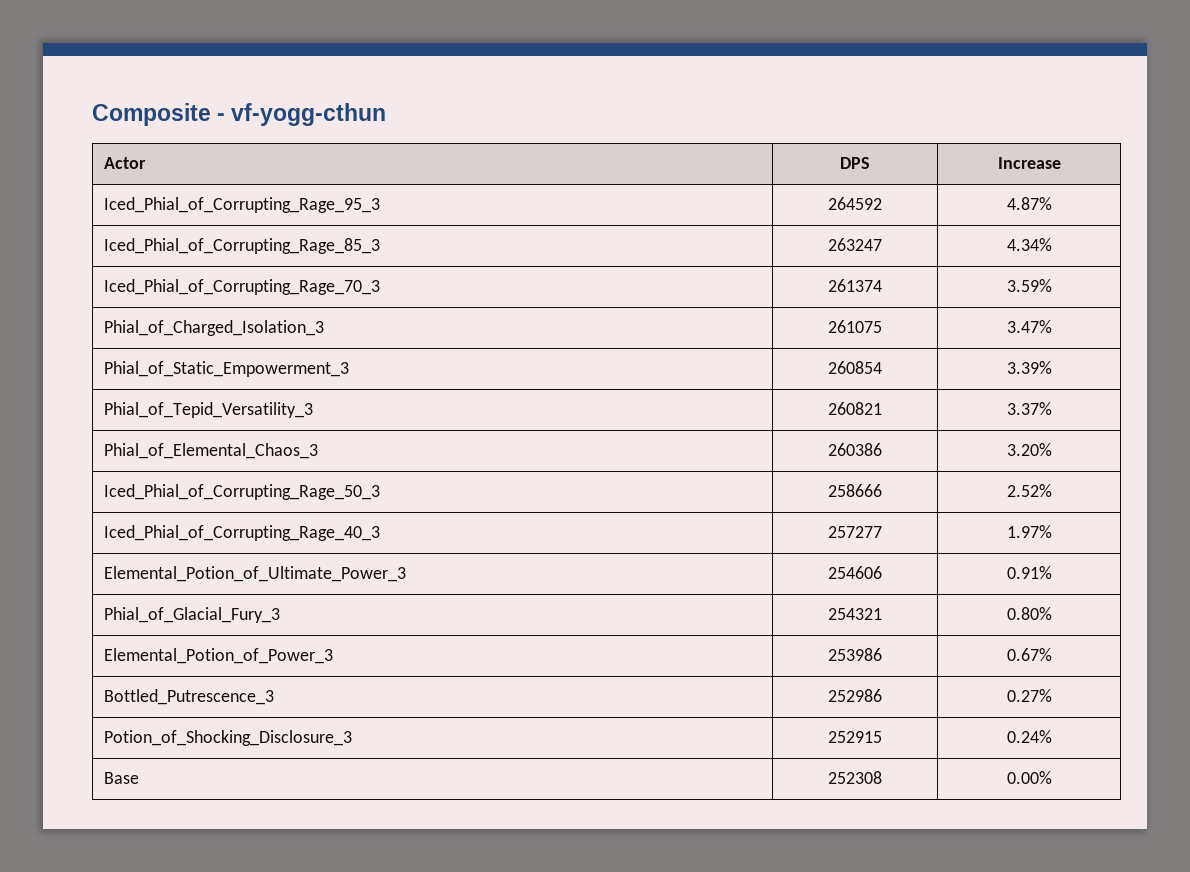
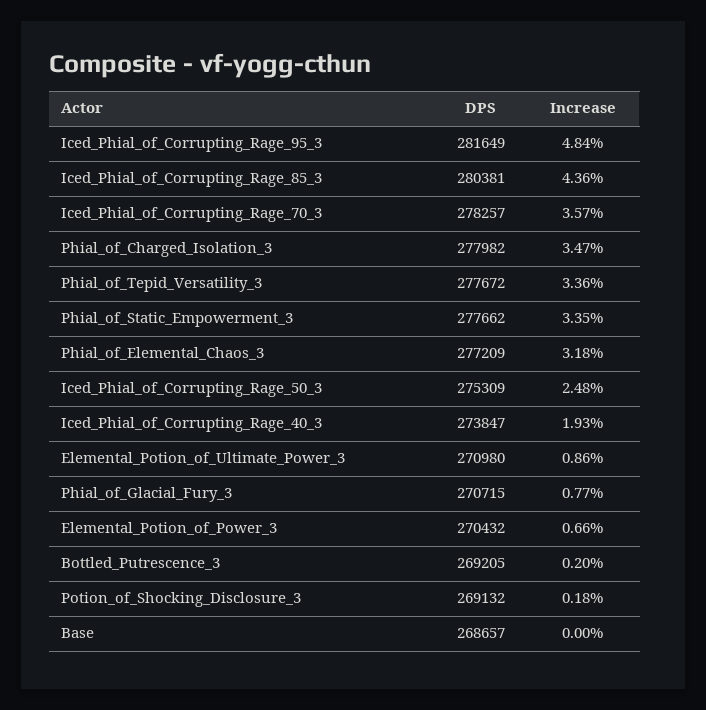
[828,197,882,210] [1006,197,1052,210] 264592 | 4.87% -> [456,138,505,148] [562,138,603,148] 281649 | 4.84%
[828,238,882,251] [1006,238,1052,251] 263247 | 4.34% -> [456,173,505,183] [562,173,603,183] 280381 | 4.36%
[828,279,882,292] [1006,279,1052,292] 261374 | 3.59% -> [456,208,505,218] [562,208,603,218] 278257 | 3.57%
[828,320,882,333] 261075 -> [456,243,505,253] 277982
[103,361,349,377] [828,361,882,374] [1006,361,1052,374] [103,402,313,418] [828,402,882,415] [1006,402,1052,415] Phial_of_Static_Empowerment_3 | 260854 | 3.39% // Phial_of_Tepid_Versatility_3 | 260821 | 3.37% -> [60,277,262,292] [456,278,505,288] [562,278,603,288] [60,312,293,327] [456,313,505,323] [562,313,603,323] Phial_of_Tepid_Versatility_3 | 277672 | 3.36% // Phial_of_Static_Empowerment_3 | 277662 | 3.35%
[828,443,882,456] [1006,443,1052,456] 260386 | 3.20% -> [456,348,505,358] [562,348,603,358] 277209 | 3.18%
[828,484,882,497] [1006,484,1052,497] 258666 | 2.52% -> [456,383,505,393] [562,383,603,393] 275309 | 2.48%
[828,526,882,538] [1006,525,1052,538] 257277 | 1.97% -> [456,418,505,428] [562,418,603,428] 273847 | 1.93%
[828,566,882,579] [1006,566,1052,579] 254606 | 0.91% -> [456,453,505,463] [562,453,603,463] 270980 | 0.86%
[828,608,882,620] [1006,607,1052,620] 254321 | 0.80% -> [456,488,505,498] [562,488,603,498] 270715 | 0.77%
[828,648,882,661] [1006,648,1052,661] 253986 | 0.67% -> [456,523,505,533] [562,523,603,533] 270432 | 0.66%
[828,689,882,702] [1006,689,1052,702] 252986 | 0.27% -> [456,558,505,568] [562,558,603,568] 269205 | 0.20%
[828,731,882,743] [1006,730,1052,743] 252915 | 0.24% -> [456,593,505,603] [562,593,603,603] 269132 | 0.18%
[828,771,882,784] 252308 -> [456,628,505,638] 268657

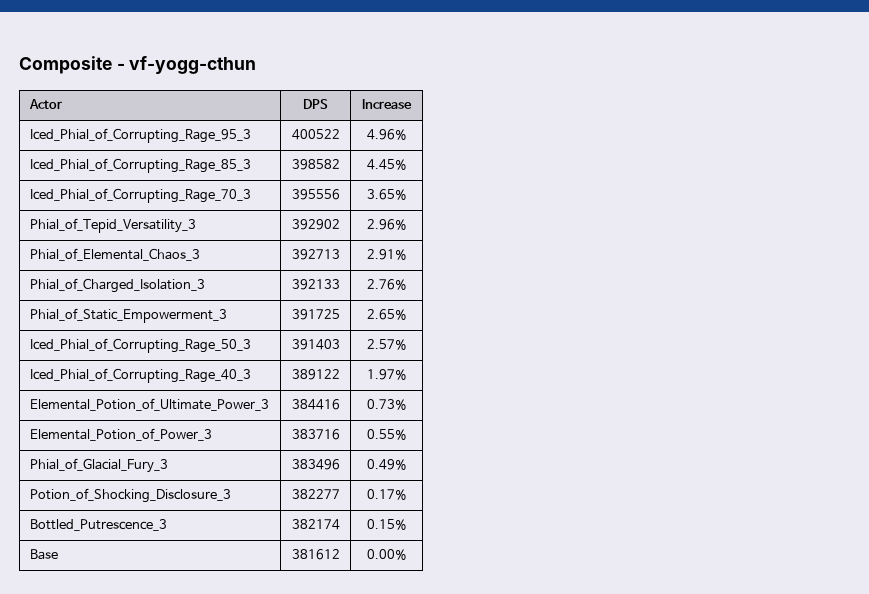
[456,138,505,148] [562,138,603,148] 281649 | 4.84% -> [291,129,340,140] [366,129,407,140] 400522 | 4.96%
[456,173,505,183] [562,173,603,183] 280381 | 4.36% -> [291,159,340,170] [366,159,407,170] 398582 | 4.45%
[456,208,505,218] [562,208,603,218] [60,242,272,257] [456,243,505,253] [562,243,603,253] [60,277,262,292] [456,278,505,288] [562,278,603,288] [60,312,293,327] [456,313,505,323] [562,313,603,323] [60,347,264,360] [456,348,505,358] [562,348,603,358] 278257 | 3.57% // Phial_of_Charged_Isolation_3 | 277982 | 3.47% // Phial_of_Tepid_Versatility_3 | 277672 | 3.36% // Phial_of_Static_Empowerment_3 | 277662 | 3.35% // Phial_of_Elemental_Chaos_3 | 277209 | 3.18% -> [291,189,340,200] [366,189,407,200] [29,218,196,233] [291,219,340,230] [366,219,407,230] [29,248,200,261] [291,249,340,260] [366,249,407,260] [29,278,205,293] [291,279,340,290] [366,279,407,290] [29,308,227,323] [291,309,340,320] [366,309,407,320] 395556 | 3.65% // Phial_of_Tepid_Versatility_3 | 392902 | 2.96% // Phial_of_Elemental_Chaos_3 | 392713 | 2.91% // Phial_of_Charged_Isolation_3 | 392133 | 2.76% // Phial_of_Static_Empowerment_3 | 391725 | 2.65%
[456,383,505,393] [562,383,603,393] 275309 | 2.48% -> [291,339,340,350] [366,339,407,350] 391403 | 2.57%
[456,418,505,428] [562,418,603,428] 273847 | 1.93% -> [291,369,340,380] [366,369,407,380] 389122 | 1.97%
[456,453,505,463] [562,453,603,463] [60,487,232,502] [456,488,505,498] [562,488,603,498] [60,522,277,535] [456,523,505,533] [562,523,603,533] [60,557,220,570] [456,558,505,568] [562,558,603,568] [60,592,301,607] [456,593,505,603] [562,593,603,603] 270980 | 0.86% // Phial_of_Glacial_Fury_3 | 270715 | 0.77% // Elemental_Potion_of_Power_3 | 270432 | 0.66% // Bottled_Putrescence_3 | 269205 | 0.20% // Potion_of_Shocking_Disclosure_3 | 269132 | 0.18% -> [291,399,340,410] [366,399,407,410] [29,428,212,441] [291,429,340,440] [366,429,407,440] [29,458,168,473] [291,459,340,470] [366,459,407,470] [29,488,231,503] [291,489,340,499] [366,489,407,500] [29,519,167,531] [291,519,340,530] [366,519,407,530] 384416 | 0.73% // Elemental_Potion_of_Power_3 | 383716 | 0.55% // Phial_of_Glacial_Fury_3 | 383496 | 0.49% // Potion_of_Shocking_Disclosure_3 | 382277 | 0.17% // Bottled_Putrescence_3 | 382174 | 0.15%
[456,628,505,638] 268657 -> [291,549,340,560] 381612

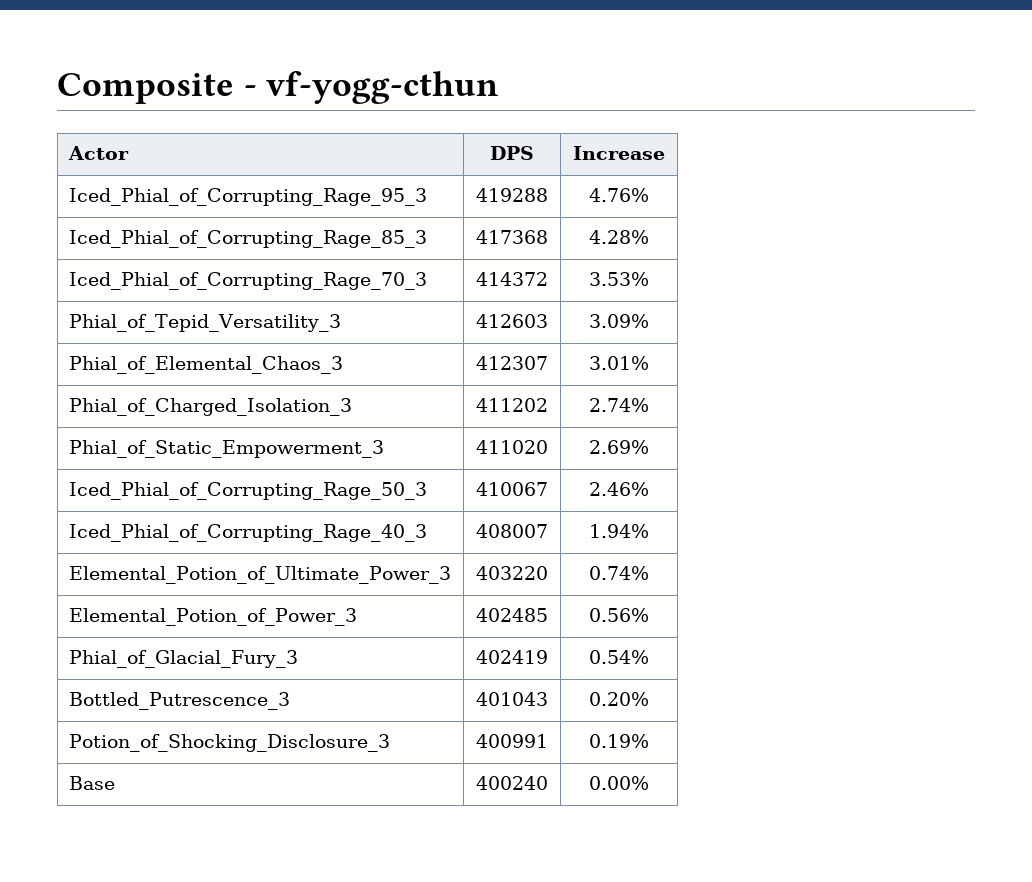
[291,129,340,140] [366,129,407,140] 400522 | 4.96% -> [476,188,548,202] [589,188,649,202] 419288 | 4.76%
[291,159,340,170] [366,159,407,170] 398582 | 4.45% -> [476,230,548,244] [589,230,649,244] 417368 | 4.28%
[291,189,340,200] [366,189,407,200] 395556 | 3.65% -> [476,272,548,286] [589,272,649,286] 414372 | 3.53%
[291,219,340,230] [366,219,407,230] 392902 | 2.96% -> [476,314,548,328] [589,314,649,328] 412603 | 3.09%
[291,249,340,260] [366,249,407,260] 392713 | 2.91% -> [476,356,548,370] [589,356,649,370] 412307 | 3.01%
[291,279,340,290] [366,279,407,290] 392133 | 2.76% -> [476,398,548,412] [589,398,649,412] 411202 | 2.74%
[291,309,340,320] [366,309,407,320] 391725 | 2.65% -> [476,440,548,454] [589,440,649,454] 411020 | 2.69%
[291,339,340,350] [366,339,407,350] 391403 | 2.57% -> [476,482,548,496] [589,482,649,496] 410067 | 2.46%
[291,369,340,380] [366,369,407,380] 389122 | 1.97% -> [476,524,548,538] [589,524,649,538] 408007 | 1.94%
[291,399,340,410] [366,399,407,410] 384416 | 0.73% -> [476,566,548,580] [589,566,649,580] 403220 | 0.74%
[291,429,340,440] [366,429,407,440] 383716 | 0.55% -> [476,608,548,622] [589,608,649,622] 402485 | 0.56%
[291,459,340,470] [366,459,407,470] [29,488,231,503] [291,489,340,499] [366,489,407,500] [29,519,167,531] [291,519,340,530] [366,519,407,530] 383496 | 0.49% // Potion_of_Shocking_Disclosure_3 | 382277 | 0.17% // Bottled_Putrescence_3 | 382174 | 0.15% -> [476,650,548,664] [589,650,649,664] [68,692,290,710] [476,692,548,706] [589,692,649,706] [68,734,390,752] [476,734,548,748] [589,734,649,748] 402419 | 0.54% // Bottled_Putrescence_3 | 401043 | 0.20% // Potion_of_Shocking_Disclosure_3 | 400991 | 0.19%
[291,549,340,560] 381612 -> [476,776,548,790] 400240

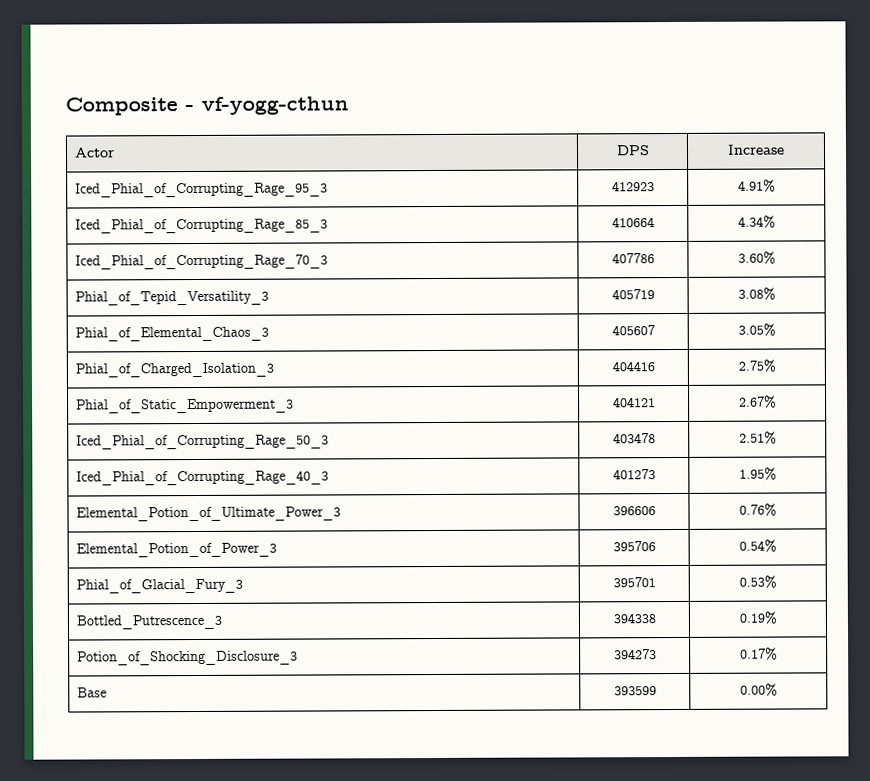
[476,188,548,202] [589,188,649,202] 419288 | 4.76% -> [611,181,655,192] [737,179,776,193] 412923 | 4.91%
[476,230,548,244] [589,230,649,244] 417368 | 4.28% -> [611,217,655,228] [737,215,776,229] 410664 | 4.34%
[476,272,548,286] [589,272,649,286] 414372 | 3.53% -> [611,253,655,264] [737,251,776,265] 407786 | 3.60%
[476,314,548,328] [589,314,649,328] 412603 | 3.09% -> [611,289,655,300] [737,287,776,301] 405719 | 3.08%
[476,356,548,370] [589,356,649,370] 412307 | 3.01% -> [611,325,655,336] [737,323,776,337] 405607 | 3.05%
[476,398,548,412] [589,398,649,412] 411202 | 2.74% -> [611,361,655,372] [737,359,776,373] 404416 | 2.75%
[476,440,548,454] [589,440,649,454] 411020 | 2.69% -> [612,397,656,408] [738,395,777,409] 404121 | 2.67%
[476,482,548,496] [589,482,649,496] 410067 | 2.46% -> [612,433,656,444] [738,431,777,445] 403478 | 2.51%
[476,524,548,538] [589,524,649,538] 408007 | 1.94% -> [612,469,656,480] [738,467,777,481] 401273 | 1.95%
[476,566,548,580] [589,566,649,580] 403220 | 0.74% -> [612,506,656,516] [738,503,777,517] 396606 | 0.76%
[476,608,548,622] [589,608,649,622] 402485 | 0.56% -> [612,541,656,552] [738,539,777,553] 395706 | 0.54%
[476,650,548,664] [589,650,649,664] 402419 | 0.54% -> [612,577,656,588] [738,575,777,589] 395701 | 0.53%
[476,692,548,706] [589,692,649,706] 401043 | 0.20% -> [612,613,656,624] [738,611,777,625] 394338 | 0.19%
[476,734,548,748] [589,734,649,748] 400991 | 0.19% -> [613,649,657,660] [739,647,778,661] 394273 | 0.17%
[476,776,548,790] 400240 -> [613,686,657,696] 393599

